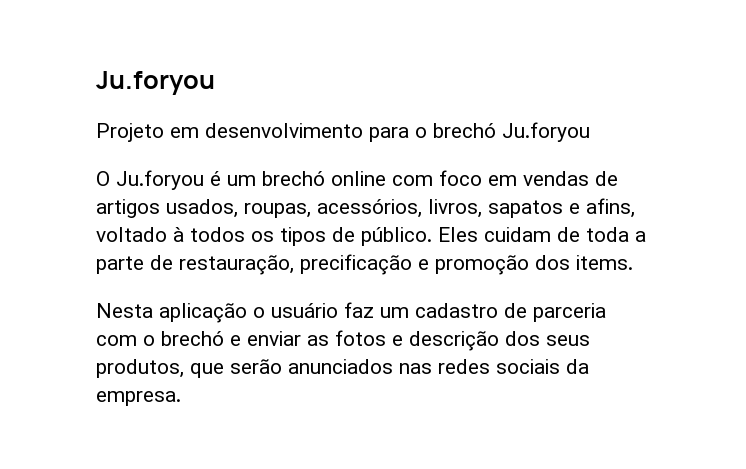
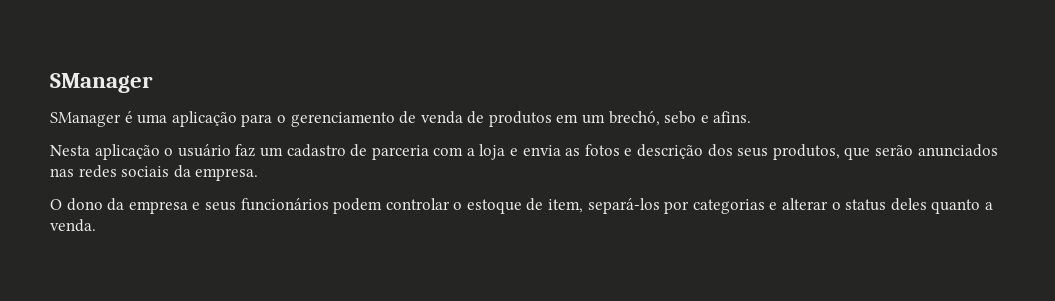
[96,71,215,95] [96,122,590,142] [96,170,618,190] [96,198,635,218] [96,227,646,246] [96,254,633,275] Ju.foryou // Projeto em desenvolvimento para o brechó Ju.foryou // O Ju.foryou é um brechó online com foco em vendas de artigos usados, roupas, acessórios, livros, sapatos e afins, voltado à todos os tipos de público. Eles cuidam de toda a parte de restauração, precificação e promoção dos items. -> [50,73,153,93] [50,111,752,127] SManager // SManager é uma aplicação para o gerenciamento de venda de produtos em um brechó, sebo e afins.
[143,331,301,346] o brechó e enviar -> [466,144,561,160] a loja e envia
(181, 398) none -> [50,198,993,214] [50,219,96,232] // O dono da empresa e seus funcionários podem controlar o estoque de item, separá-los por categorias e alterar o status deles quanto a venda.

